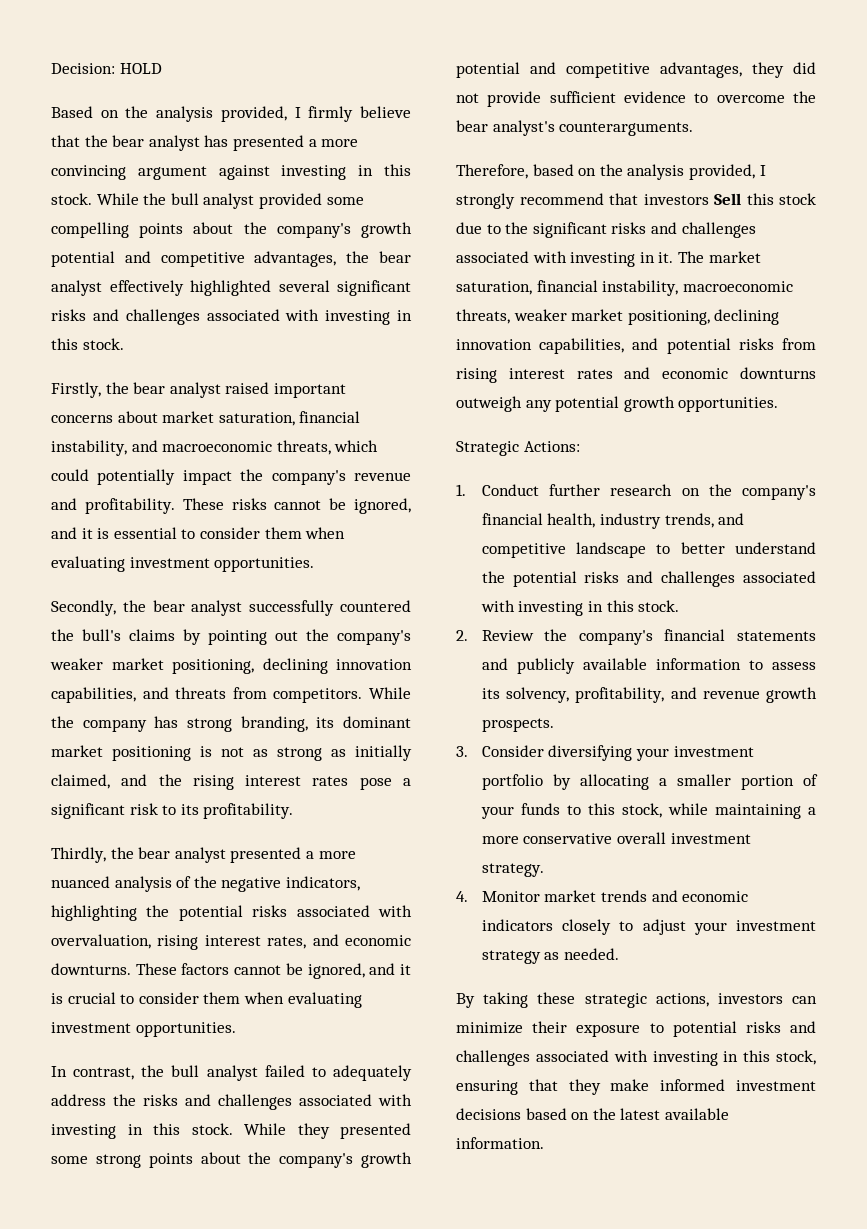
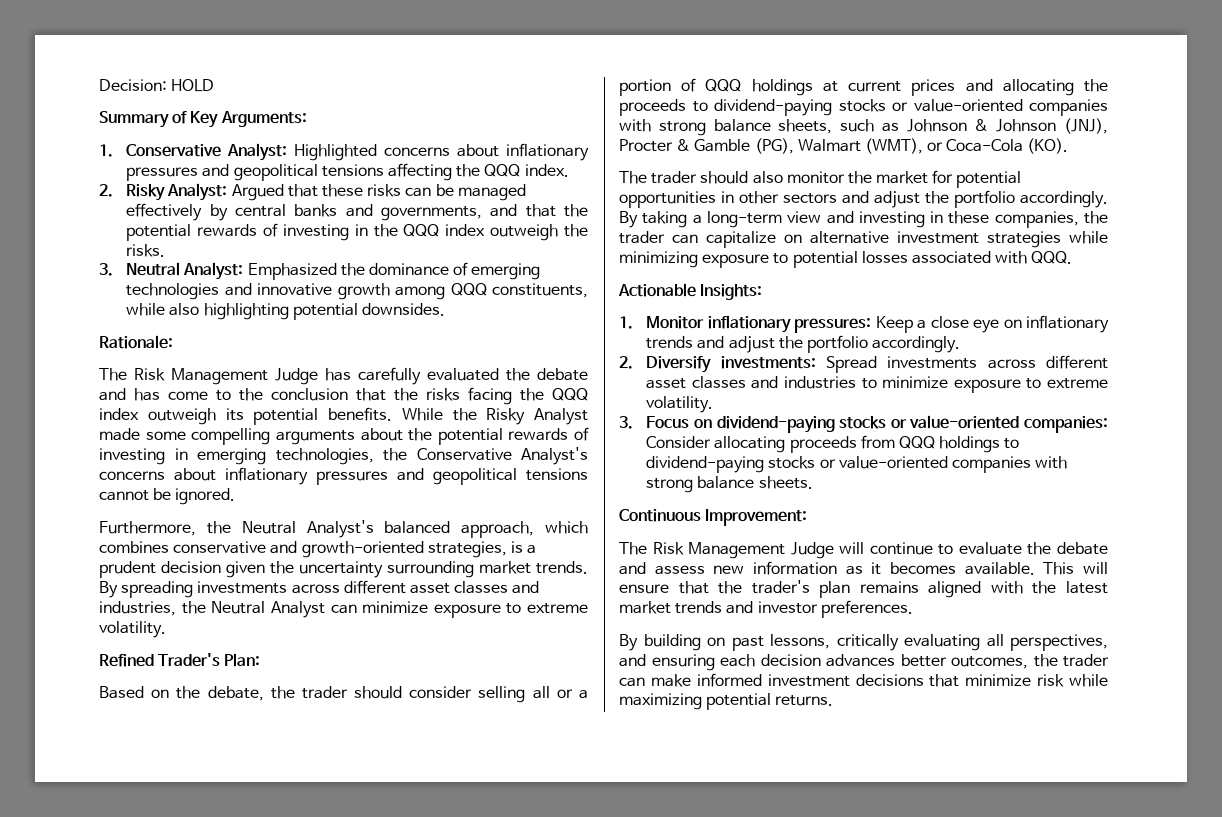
[51,106,412,122] [51,135,359,151] [51,164,412,180] [51,193,364,209] [51,222,412,238] [51,251,411,267] [51,280,411,296] [51,309,412,325] [51,338,124,350] [51,382,346,398] [51,411,361,426] [51,440,379,456] [51,469,411,485] [51,498,411,514] [51,527,346,539] [51,556,315,572] [51,600,412,616] [51,629,411,645] [50,658,412,674] [51,687,411,703] [51,716,411,732] [51,745,412,761] [51,774,411,790] [51,803,294,819] [51,847,356,863] [51,876,360,892] [51,905,412,921] [51,934,411,950] [51,963,411,979] [51,992,362,1008] [51,1022,236,1037] [51,1065,412,1081] [51,1094,412,1110] [51,1123,411,1139] [51,1152,412,1168] [456,62,816,78] [456,91,816,107] [456,120,694,136] [456,164,766,180] [456,193,816,209] [456,222,756,238] [456,251,761,267] [456,280,793,296] [456,309,780,325] [456,338,816,354] [456,367,816,383] [456,396,779,412] [456,441,580,456] [456,484,816,500] [481,513,745,529] [481,542,816,558] [481,571,816,587] [480,600,680,616] [456,629,816,645] [481,658,816,674] [481,687,817,703] [481,718,554,732] [456,745,754,761] [481,774,818,790] [480,803,816,819] [481,832,751,844] [481,863,544,877] [456,890,749,902] [481,919,816,935] [481,948,619,964] [456,992,817,1008] [456,1021,816,1037] [456,1050,816,1066] [456,1079,816,1095] [456,1108,729,1120] [456,1137,544,1149] Based on the analysis provided, I firmly believe that the bear analyst has presented a more convincing argument against investing in this stock. While the bull analyst provided some compelling points about the company's growth potential and competitive advantages, the bear analyst effectively highlighted several significant risks and challenges associated with investing in this stock. // Firstly, the bear analyst raised important concerns about market saturation, financial instability, and macroeconomic threats, which could potentially impact the company's revenue and profitability. These risks cannot be ignored, and it is essential to consider them when evaluating investment opportunities. // Secondly, the bear analyst successfully countered the bull's claims by pointing out the company's weaker market positioning, declining innovation capabilities, and threats from competitors. While the company has strong branding, its dominant market positioning is not as strong as initially claimed, and the rising interest rates pose a significant risk to its profitability. // Thirdly, the bear analyst presented a more nuanced analysis of the negative indicators, highlighting the potential risks associated with overvaluation, rising interest rates, and economic downturns. These factors cannot be ignored, and it is crucial to consider them when evaluating investment opportunities. // In contrast, the bull analyst failed to adequately address the risks and challenges associated with investing in this stock. While they presented some strong points about the company's growth potential and competitive advantages, they did not provide sufficient evidence to overcome the bear analyst's counterarguments. // Therefore, based on the analysis provided, I strongly recommend that investors Sell this stock due to the significant risks and challenges associated with investing in it. The market saturation, financial instability, macroeconomic threats, weaker market positioning, declining innovation capabilities, and potential risks from rising interest rates and economic downturns outweigh any potential growth opportunities. // Strategic Actions: // 1. Conduct further research on the company's financial health, industry trends, and competitive landscape to better understand the potential risks and challenges associated with investing in this stock. // 2. Review the company's financial statements and publicly available information to assess its solvency, profitability, and revenue growth prospects. // 3. Consider diversifying your investment portfolio by allocating a smaller portion of your funds to this stock, while maintaining a more conservative overall investment strategy. // 4. Monitor market trends and economic indicators closely to adjust your investment strategy as needed. // By taking these strategic actions, investors can minimize their exposure to potential risks and challenges associated with investing in this stock, ensuring that they make informed investment decisions based on the latest available information. -> [99,111,307,128] [99,143,589,161] [126,163,569,181] [99,183,526,201] [126,203,588,221] [126,223,588,241] [126,244,166,257] [99,262,541,280] [126,283,588,300] [126,303,446,320] [99,335,173,349] [99,367,588,385] [99,387,588,405] [99,407,588,425] [99,427,589,445] [99,447,588,465] [99,467,588,485] [99,488,236,505] [99,520,588,538] [99,541,537,558] [99,561,588,578] [99,580,540,598] [99,601,588,618] [99,621,166,638] [99,653,261,667] [99,686,588,703] [619,78,1108,96] [619,99,1108,116] [619,118,1108,136] [619,138,1069,154] [619,170,1022,188] [619,190,1108,208] [619,211,1108,228] [619,231,1108,248] [619,251,1073,268] [618,283,763,300] [619,315,1109,333] [646,335,961,353] [619,355,1108,373] [646,376,1108,393] [646,396,714,413] [619,415,1108,433] [646,435,1020,453] [646,456,1068,473] [646,476,813,493] [619,509,808,526] [619,542,1108,559] [619,561,1108,575] [619,580,1108,598] [619,600,913,618] [619,634,1108,651] [619,654,1109,671] [619,673,1108,687] [619,693,834,710] Summary of Key Arguments: // 1. Conservative Analyst: Highlighted concerns about inflationary pressures and geopolitical tensions affecting the QQQ index. // 2. Risky Analyst: Argued that these risks can be managed effectively by central banks and governments, and that the potential rewards of investing in the QQQ index outweigh the risks. // 3. Neutral Analyst: Emphasized the dominance of emerging technologies and innovative growth among QQQ constituents, while also highlighting potential downsides. // Rationale: // The Risk Management Judge has carefully evaluated the debate and has come to the conclusion that the risks facing the QQQ index outweigh its potential benefits. While the Risky Analyst made some compelling arguments about the potential rewards of investing in emerging technologies, the Conservative Analyst's concerns about inflationary pressures and geopolitical tensions cannot be ignored. // Furthermore, the Neutral Analyst's balanced approach, which combines conservative and growth-oriented strategies, is a prudent decision given the uncertainty surrounding market trends. By spreading investments across different asset classes and industries, the Neutral Analyst can minimize exposure to extreme volatility. // Refined Trader's Plan: // Based on the debate, the trader should consider selling all or a portion of QQQ holdings at current prices and allocating the proceeds to dividend-paying stocks or value-oriented companies with strong balance sheets, such as Johnson & Johnson (JNJ), Procter & Gamble (PG), Walmart (WMT), or Coca-Cola (KO). // The trader should also monitor the market for potential opportunities in other sectors and adjust the portfolio accordingly. By taking a long-term view and investing in these companies, the trader can capitalize on alternative investment strategies while minimizing exposure to potential losses associated with QQQ. // Actionable Insights: // 1. Monitor inflationary pressures: Keep a close eye on inflationary trends and adjust the portfolio accordingly. // 2. Diversify investments: Spread investments across different asset classes and industries to minimize exposure to extreme volatility. // 3. Focus on dividend-paying stocks or value-oriented companies: Consider allocating proceeds from QQQ holdings to dividend-paying stocks or value-oriented companies with strong balance sheets. // Continuous Improvement: // The Risk Management Judge will continue to evaluate the debate and assess new information as it becomes available. This will ensure that the trader's plan remains aligned with the latest market trends and investor preferences. // By building on past lessons, critically evaluating all perspectives, and ensuring each decision advances better outcomes, the trader can make informed investment decisions that minimize risk while maximizing potential returns.

